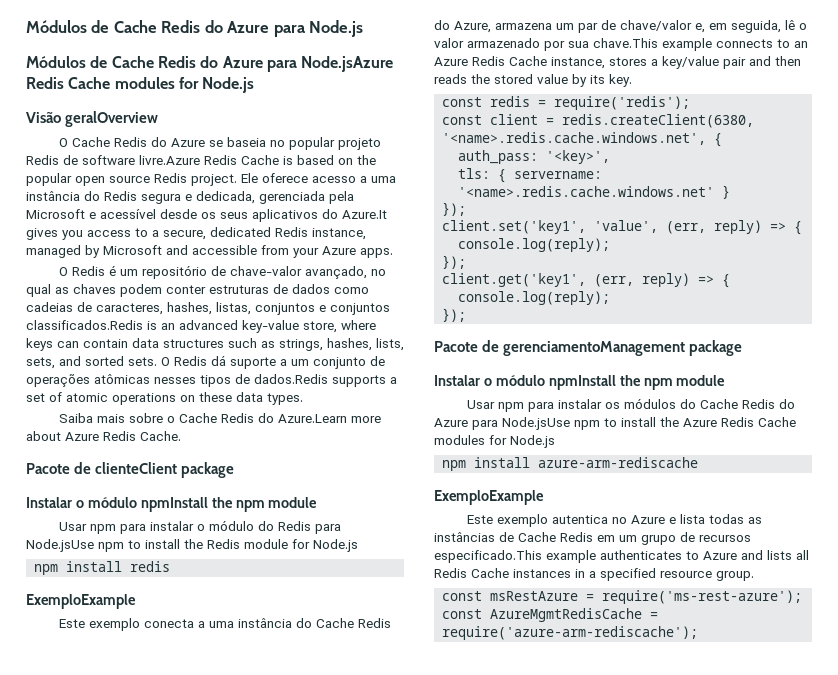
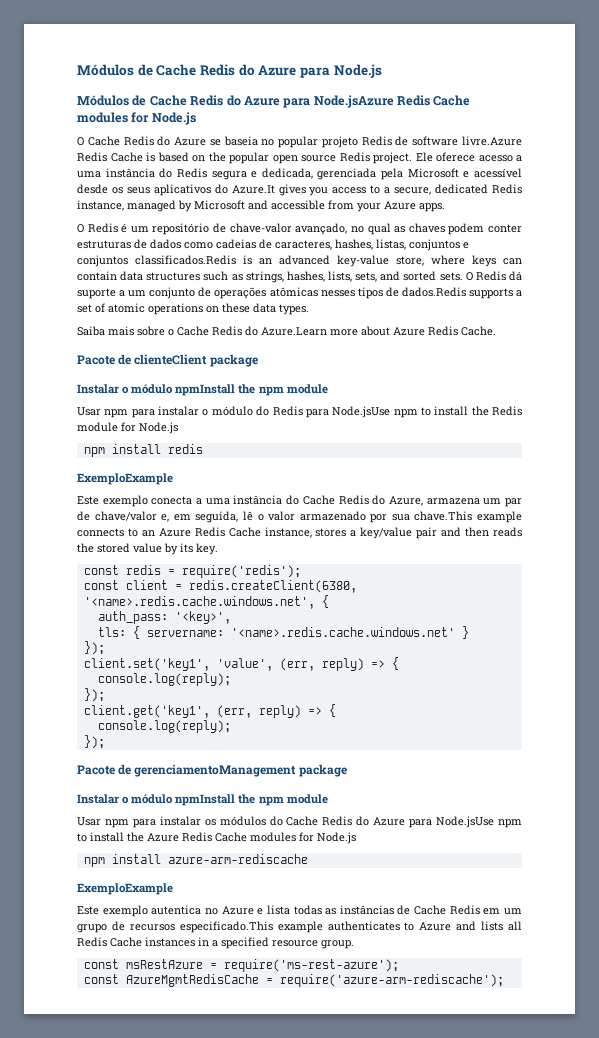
[26,111,159,127] // Visão geralOverview -> (196, 118) none

